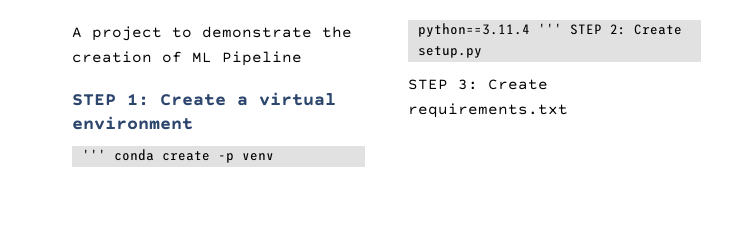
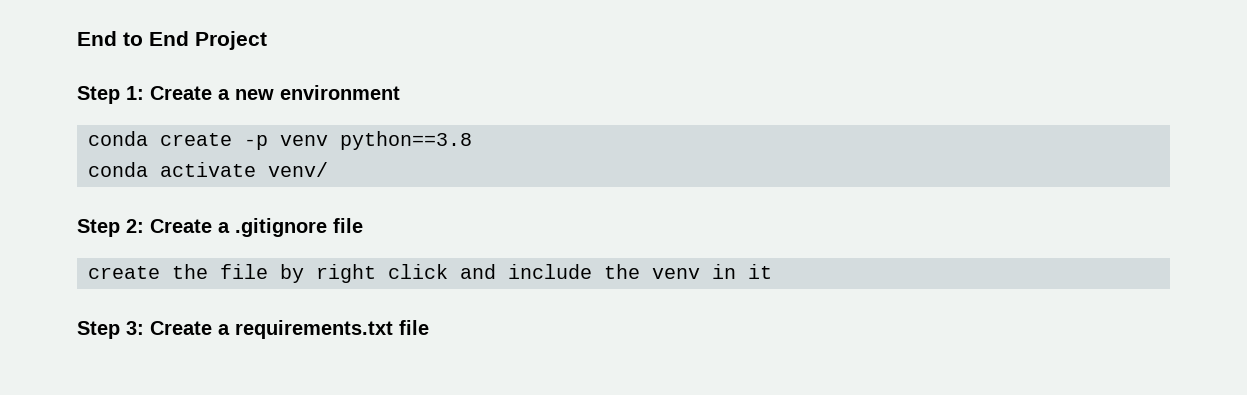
[72,26,352,41] [72,51,302,66] [72,94,116,106] A project to demonstrate the creation of ML Pipeline // STEP -> [77,31,267,50] [77,86,120,104] End to End Project // Step
[259,92,336,106] virtual -> [235,89,274,100] new
[81,149,106,160] ''' -> (400, 92) none
[417,23,682,37] [417,46,482,58] [408,79,548,90] [408,103,568,118] python==3.11.4 ''' STEP 2: Create setup.py // STEP 3: Create requirements.txt -> [340,131,473,150] [88,162,329,177] [77,218,363,237] [88,264,773,283] [77,320,429,339] python==3.8 // conda activate venv/ // Step 2: Create a .gitignore file // create the file by right click and include the venv in it // Step 3: Create a requirements.txt file

